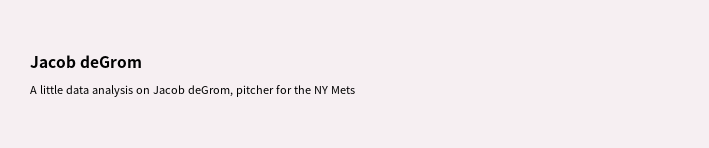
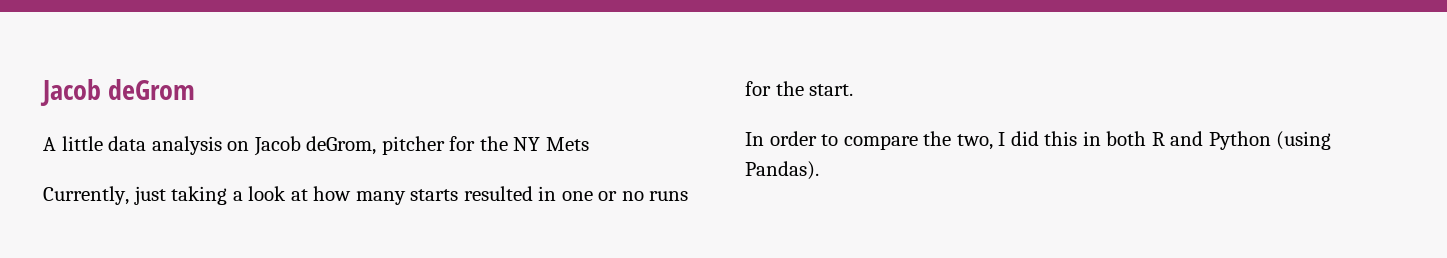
(355, 90) none -> [43,186,689,205] [745,81,854,96] [745,131,1332,150] [745,161,819,180] // Currently, just taking a look at how many starts resulted in one or no runs for the start. // In order to compare the two, I did this in both R and Python (using Pandas).

